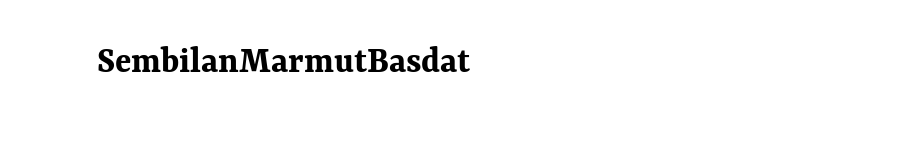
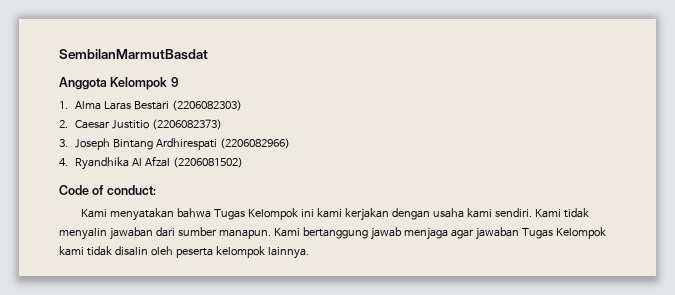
(470, 59) none -> [59,77,179,90] [59,100,242,111] [59,119,222,130] [59,138,290,150] [59,156,243,170] [59,185,156,195] [81,208,589,221] [59,227,606,240] [59,246,309,259] // Anggota Kelompok 9 // 1. Alma Laras Bestari (2206082303) // 2. Caesar Justitio (2206082373) // 3. Joseph Bintang Ardhirespati (2206082966) // 4. Ryandhika Al Afzal (2206081502) // Code of conduct: // Kami menyatakan bahwa Tugas Kelompok ini kami kerjakan dengan usaha kami sendiri. Kami tidak menyalin jawaban dari sumber manapun. Kami bertanggung jawab menjaga agar jawaban Tugas Kelompok kami tidak disalin oleh peserta kelompok lainnya.

